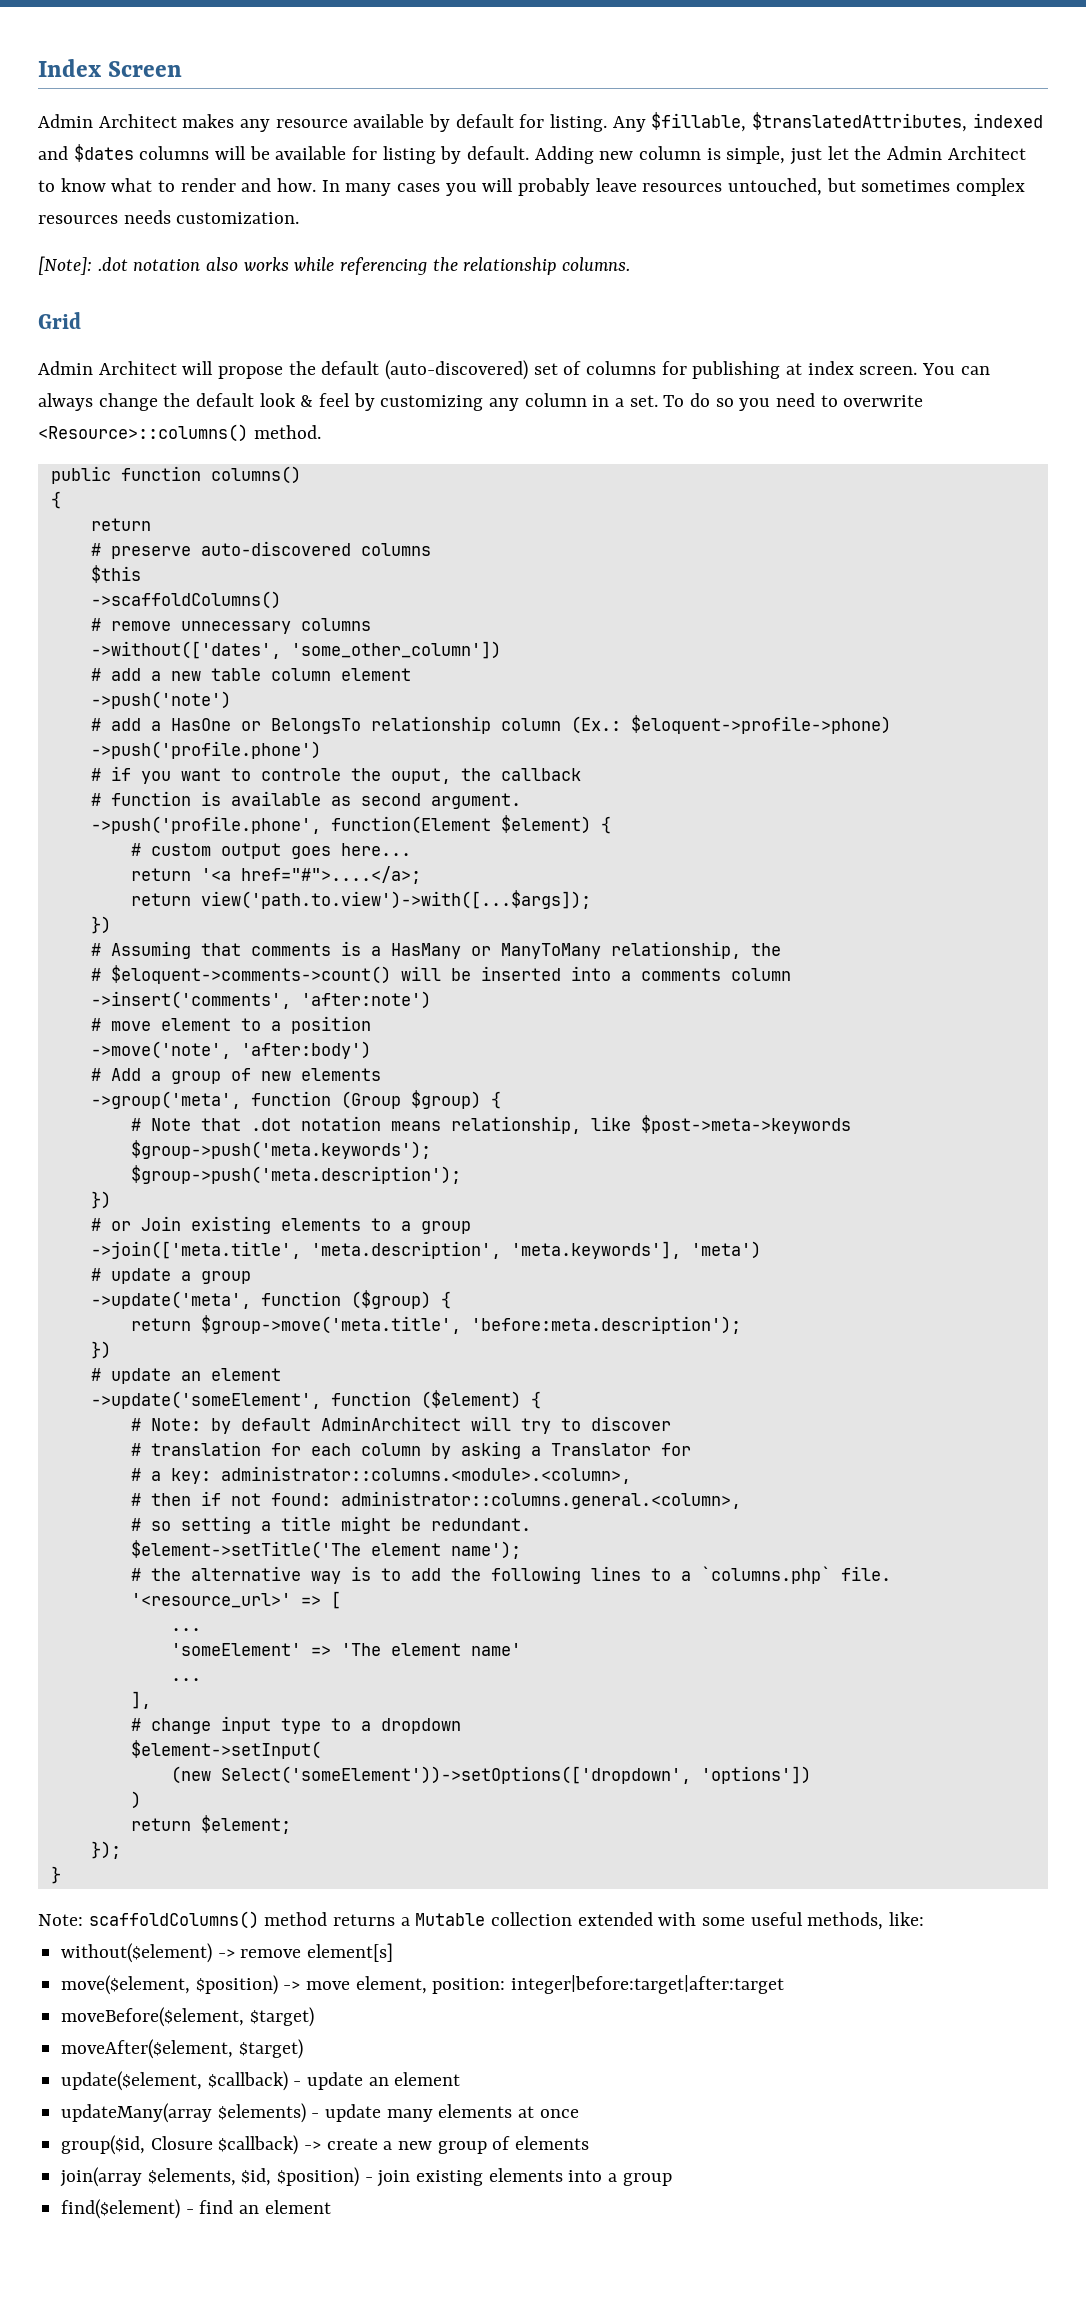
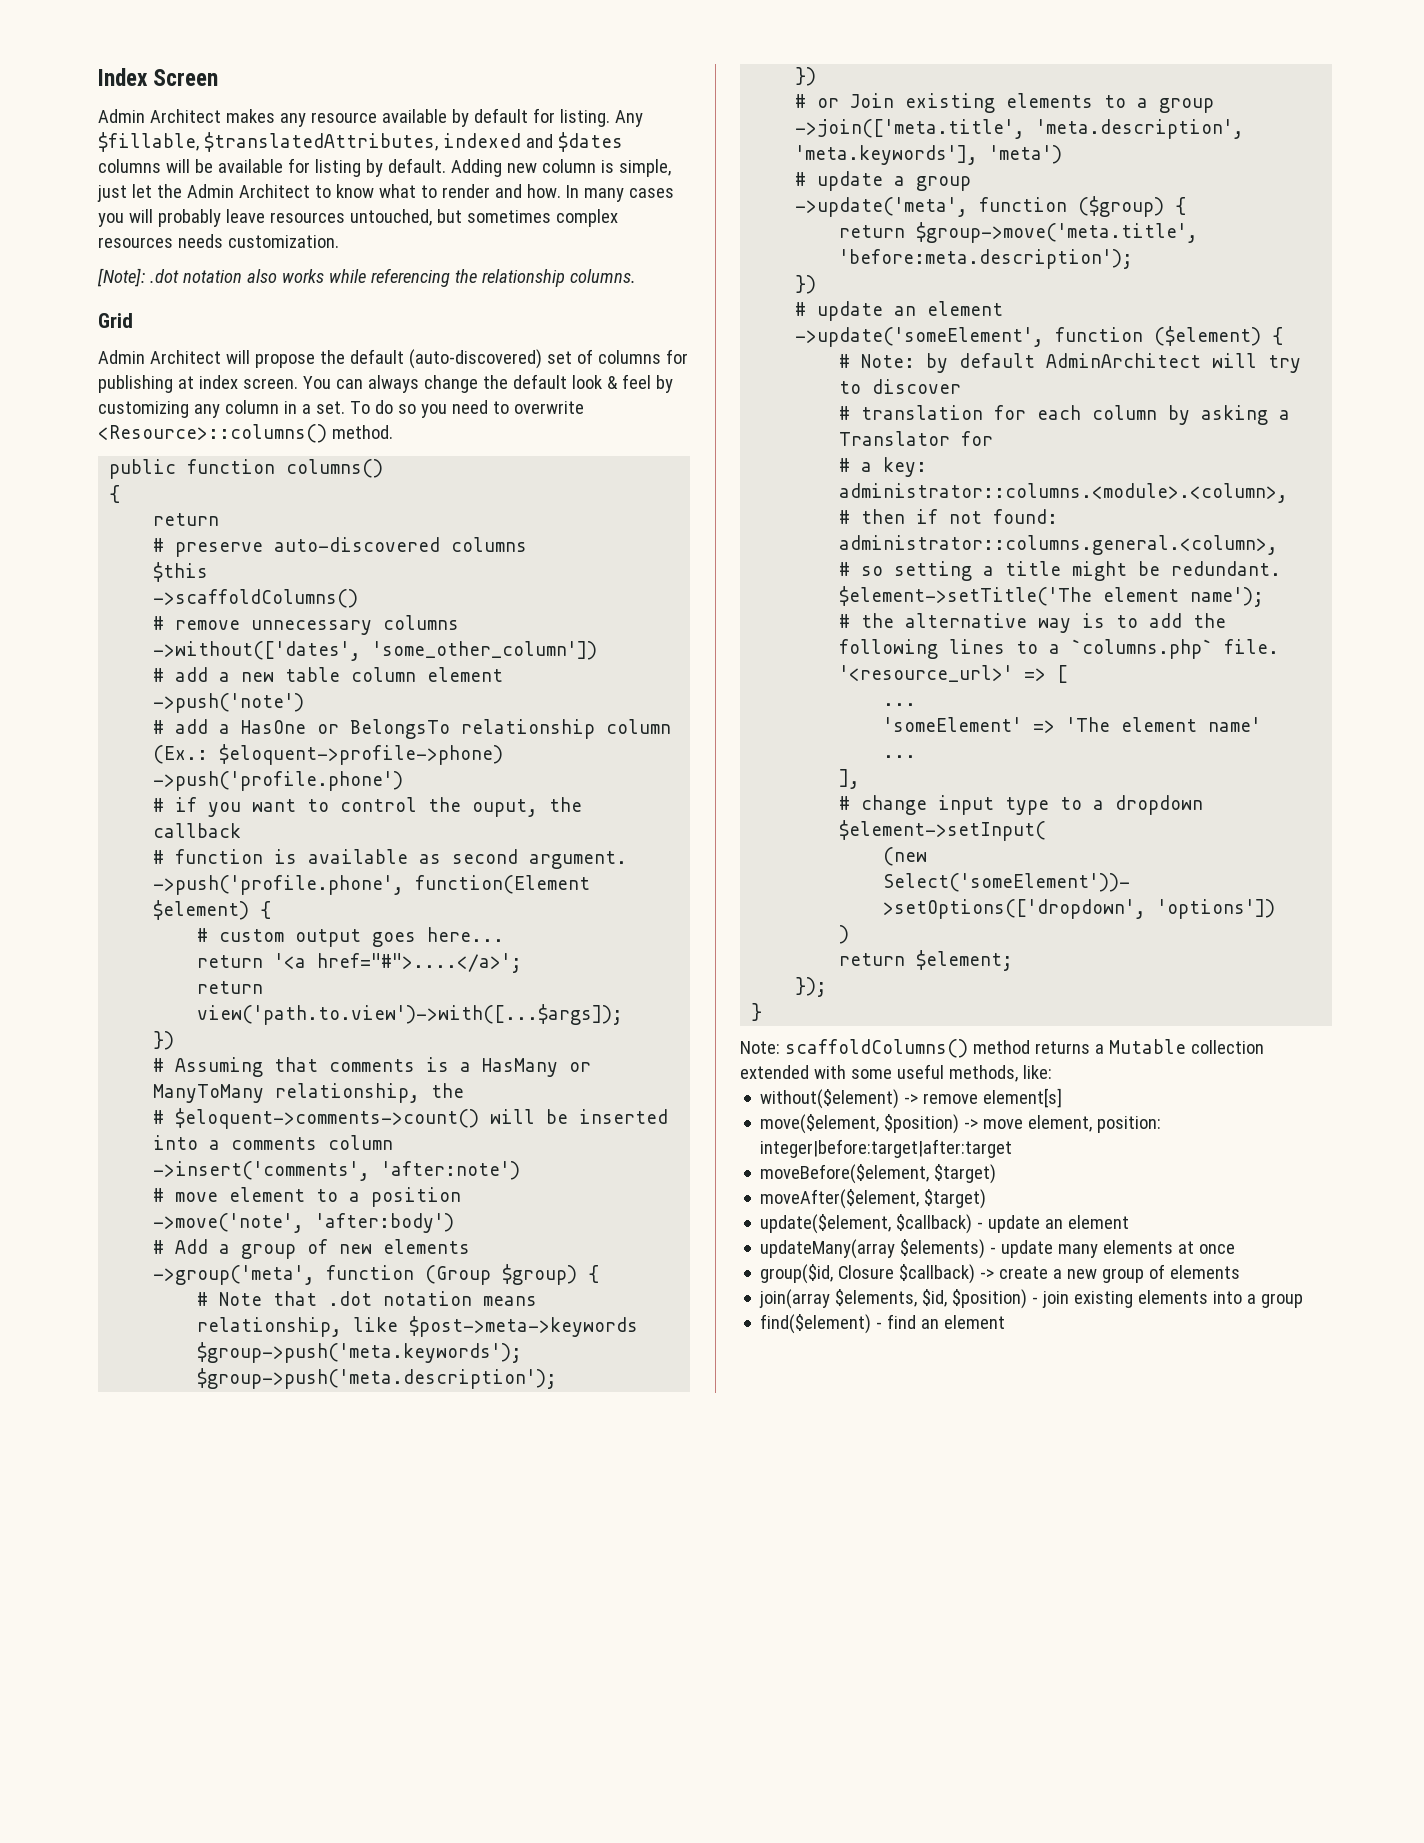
[260,768,341,781] controle -> [340,797,418,812] control
[240,866,421,884] href="#">....</a>; -> [317,953,523,973] href="#">....</a>';

